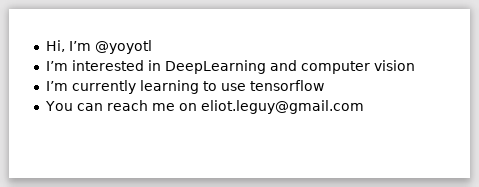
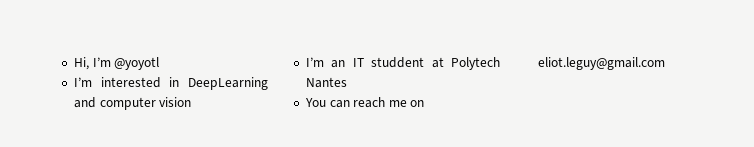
[71,80,324,94] currently learning to use tensorflow -> [331,57,500,70] [305,77,347,88] an IT studdent at Polytech Nantes

